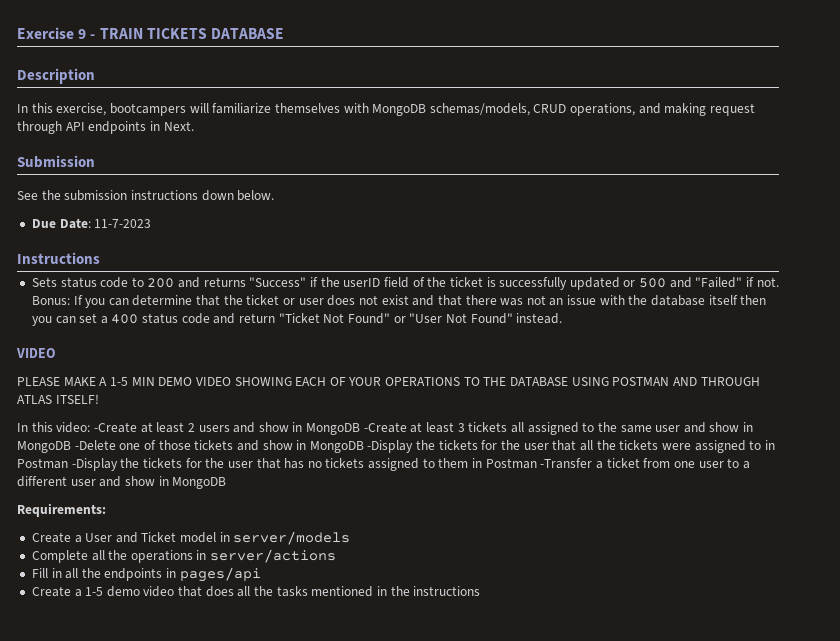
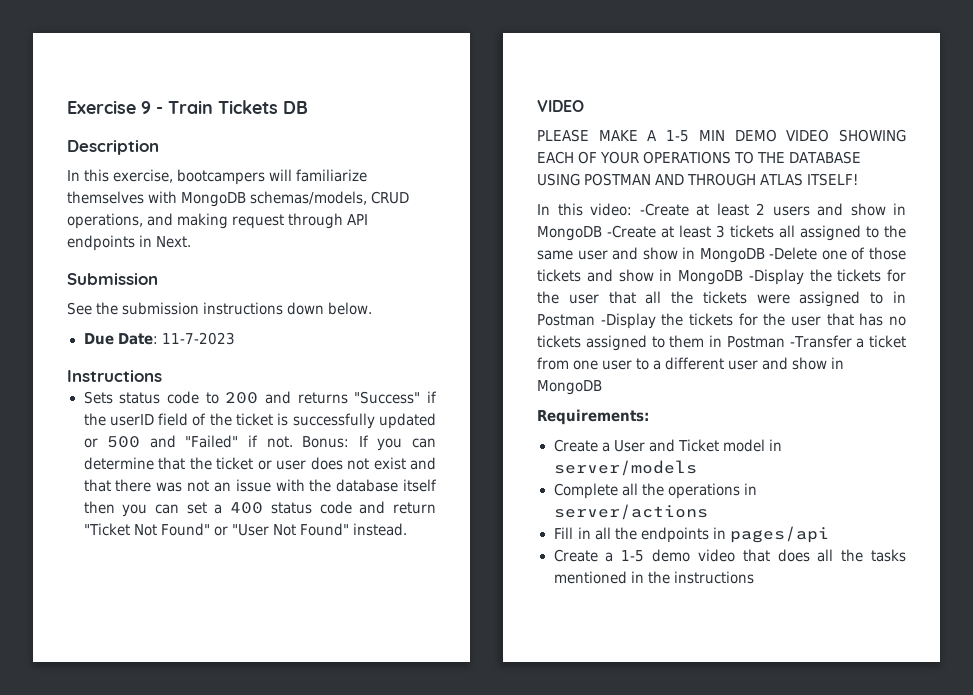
[99,28,284,39] TRAIN TICKETS DATABASE -> [168,100,308,114] Train Tickets DB

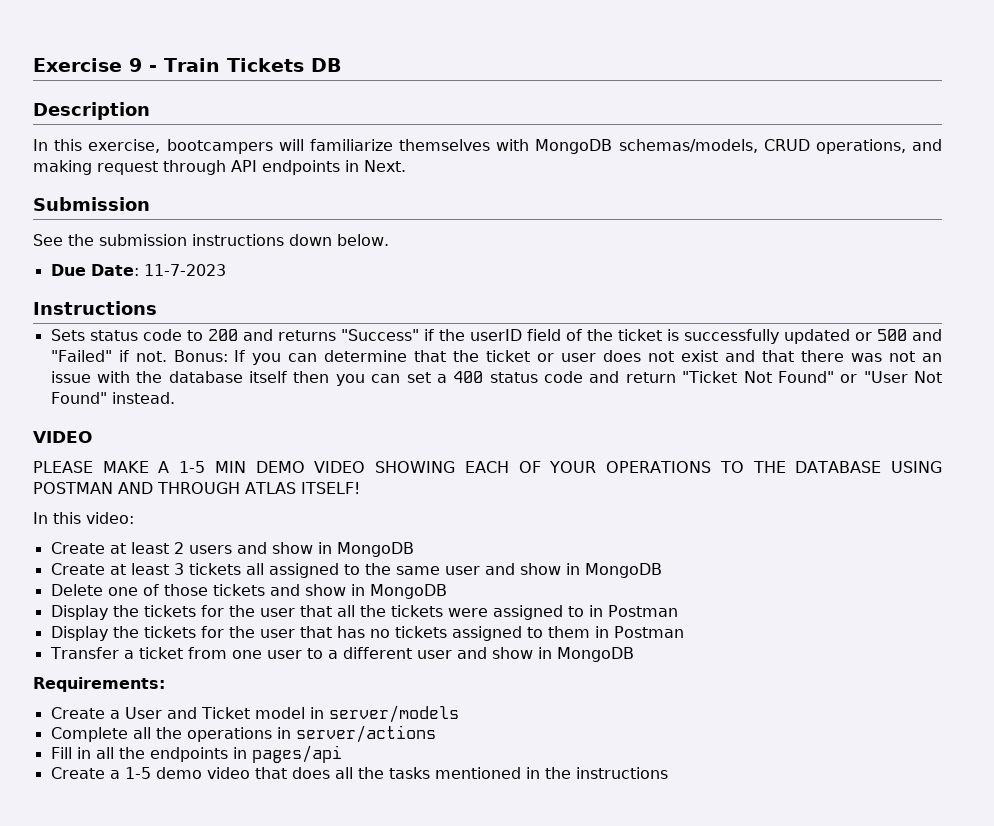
[639,203,689,216] -Create -> [50,542,105,554] // Create
[607,225,656,238] -Create -> [50,563,105,575] // Create
[769,247,818,260] -Delete -> [50,584,103,596] // Delete
[748,269,804,285] -Display -> [50,605,108,620] // Display
[600,313,656,329] -Display -> [50,626,108,641] // Display
[789,335,852,348] -Transfer -> [49,647,119,659] // Transfer

